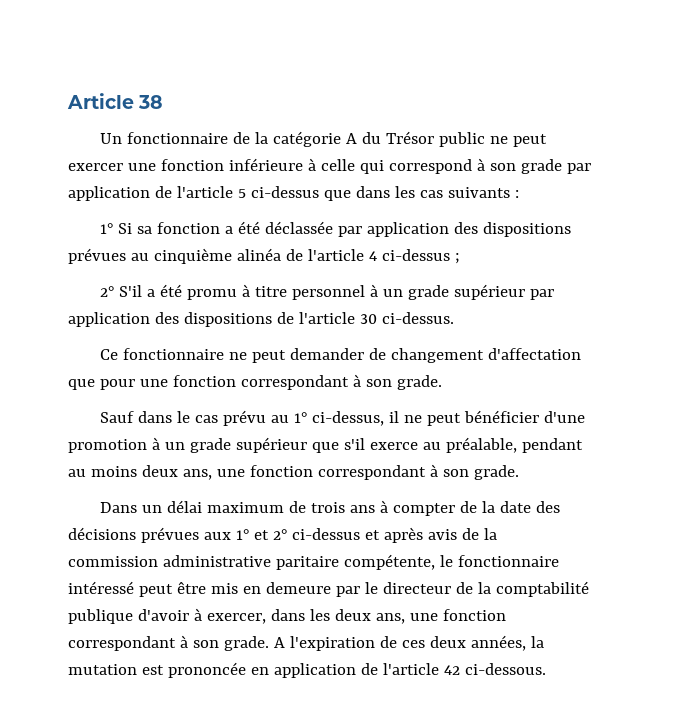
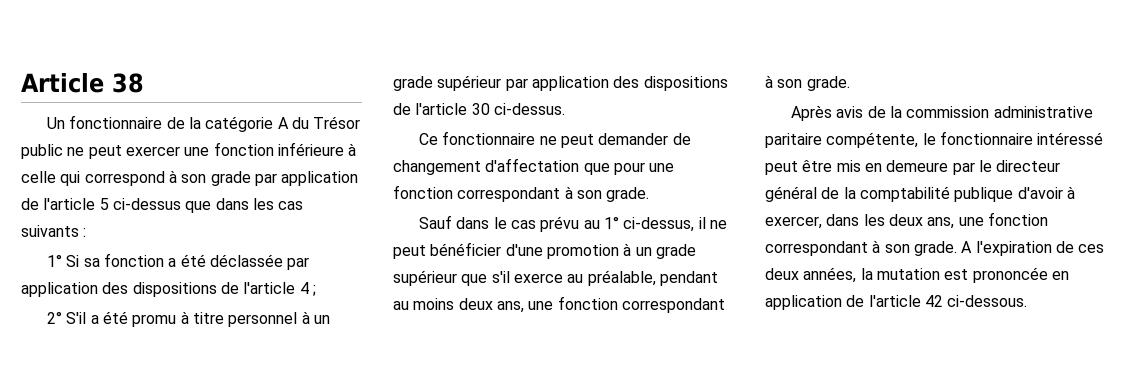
[68,248,281,264] prévues au cinquième alinéa -> (217, 289) none
[381,249,450,261] ci-dessus -> (309, 288) none
[99,500,560,516] [68,527,423,543] Dans un délai maximum de trois ans à compter de la date des décisions prévues aux 1° et 2° ci-dessus et après -> [791,105,833,121] Après
(451, 588) none -> [765,186,817,202] général

